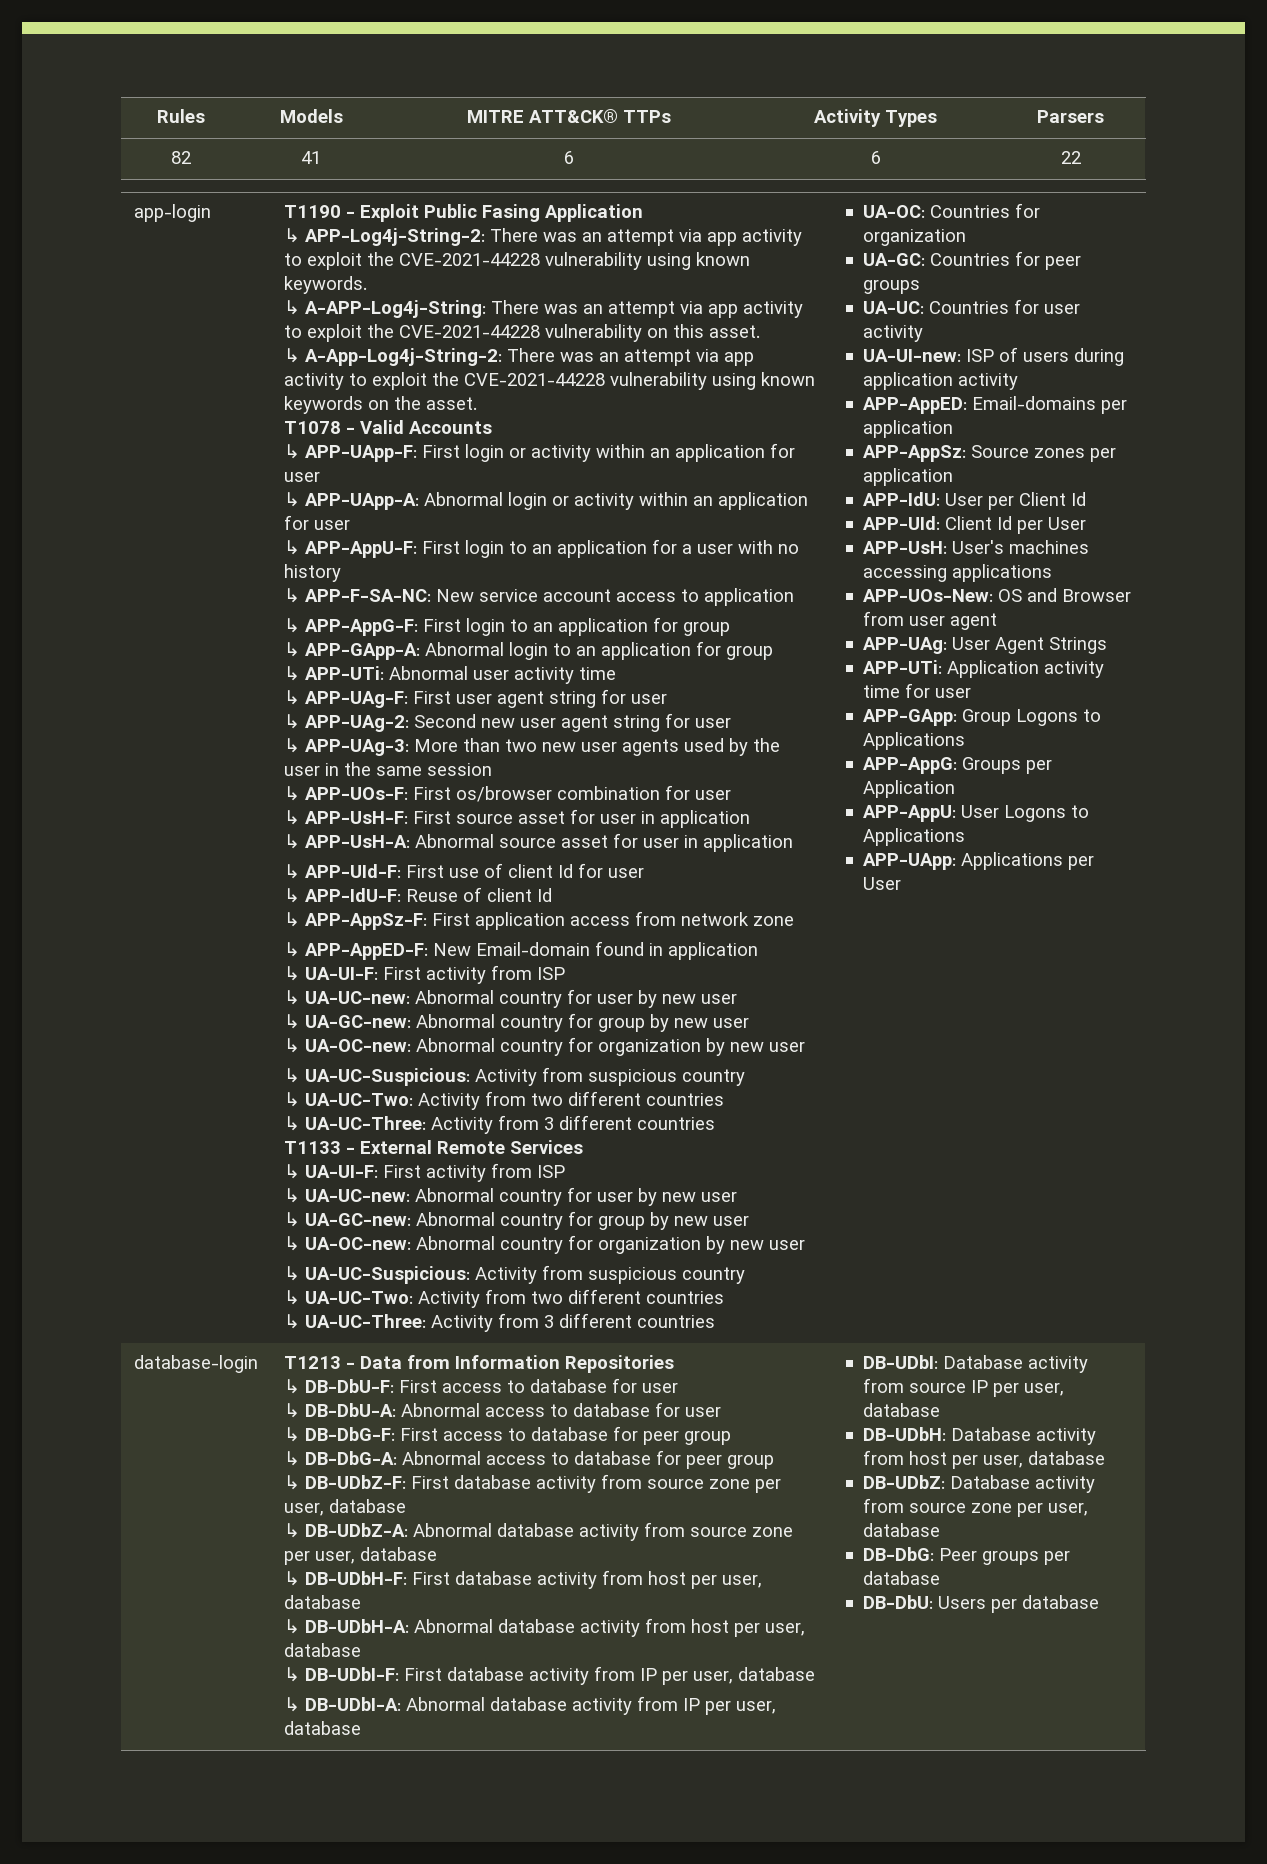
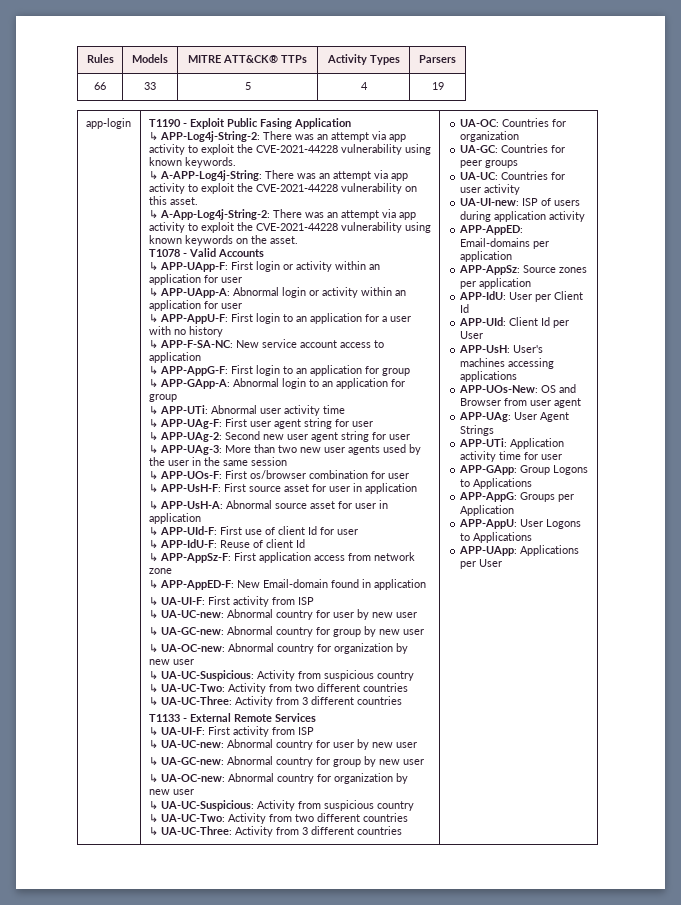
[170,151,191,164] [301,151,321,164] [564,151,574,164] [870,151,881,164] [1060,151,1081,164] 82 | 41 | 6 | 6 | 22 -> [94,82,106,90] [144,82,156,90] [244,82,251,90] [360,82,368,90] [431,82,444,90] 66 | 33 | 5 | 4 | 19
[133,1355,258,1373] [283,1355,674,1373] [283,1378,678,1394] [283,1402,721,1418] [283,1426,731,1445] [283,1450,774,1469] [283,1474,781,1493] [283,1499,406,1516] [283,1522,793,1541] [283,1547,437,1565] [283,1570,762,1589] [283,1595,361,1609] [283,1618,805,1637] [283,1643,361,1657] [283,1666,815,1685] [283,1696,776,1715] [283,1721,361,1735] [863,1355,1089,1373] [863,1378,1065,1397] [863,1403,941,1417] [863,1427,1097,1445] [863,1450,1106,1469] [863,1475,1096,1493] [863,1498,1089,1517] [863,1523,941,1537] [863,1547,1071,1565] [863,1571,941,1585] [863,1595,1100,1613] // database-login | T1213 - Data from Information Repositories // ↳ DB-DbU-F: First access to database for user // ↳ DB-DbU-A: Abnormal access to database for user // ↳ DB-DbG-F: First access to database for peer group // ↳ DB-DbG-A: Abnormal access to database for peer group // ↳ DB-UDbZ-F: First database activity from source zone per user, database // ↳ DB-UDbZ-A: Abnormal database activity from source zone per user, database // ↳ DB-UDbH-F: First database activity from host per user, database // ↳ DB-UDbH-A: Abnormal database activity from host per user, database // ↳ DB-UDbI-F: First database activity from IP per user, database // ↳ DB-UDbI-A: Abnormal database activity from IP per user, database | DB-UDbI: Database activity from source IP per user, database // DB-UDbH: Database activity from host per user, database // DB-UDbZ: Database activity from source zone per user, database // DB-DbG: Peer groups per database // DB-DbU: Users per database -> (503, 563) none

